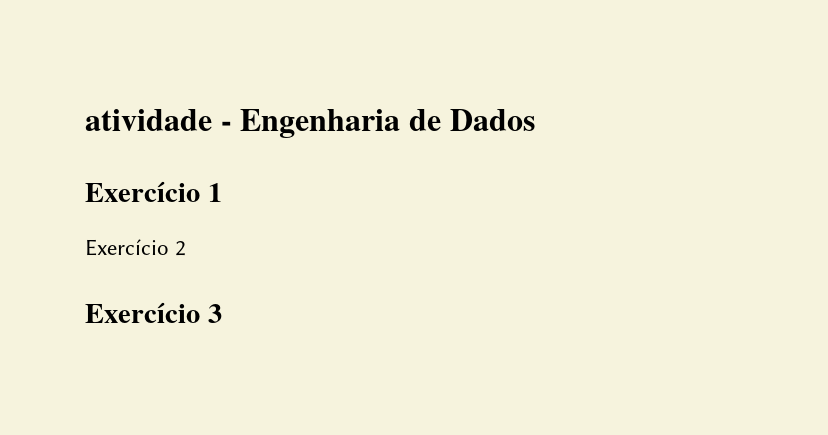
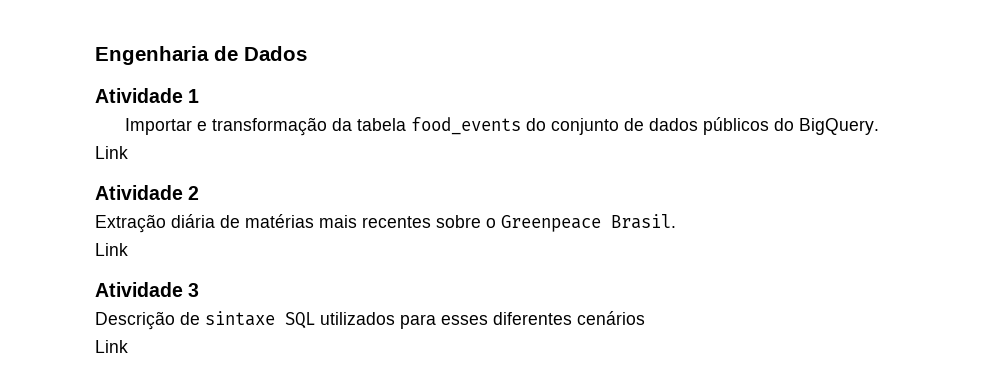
[85,109,232,131] atividade - -> (95, 55) none
[85,181,200,202] Exercício -> [95,88,183,103] Atividade
[85,239,187,256] [85,302,222,323] Exercício 2 // Exercício 3 -> [125,117,880,136] [95,146,128,159] [95,185,200,200] [95,214,676,233] [95,243,128,256] [95,282,200,297] [95,311,645,330] [95,340,128,353] Importar e transformação da tabela food_events do conjunto de dados públicos do BigQuery. // Link // Atividade 2 // Extração diária de matérias mais recentes sobre o Greenpeace Brasil. // Link // Atividade 3 // Descrição de sintaxe SQL utilizados para esses diferentes cenários // Link

